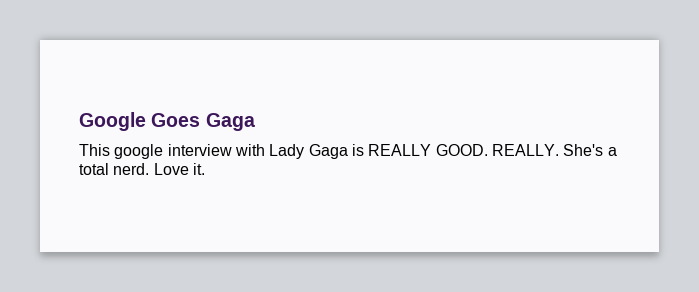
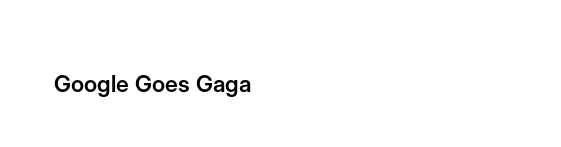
[79,144,617,159] [79,163,205,175] // This google interview with Lady Gaga is REALLY GOOD. REALLY. She's a total nerd. Love it. -> (252, 86) none

